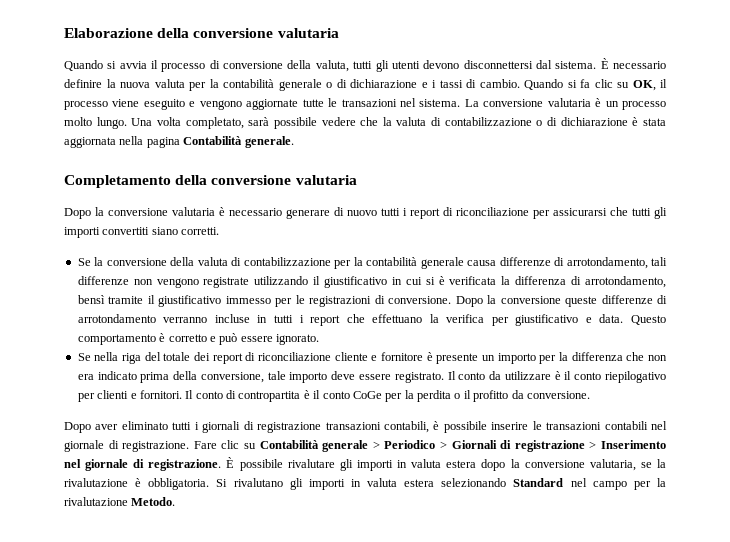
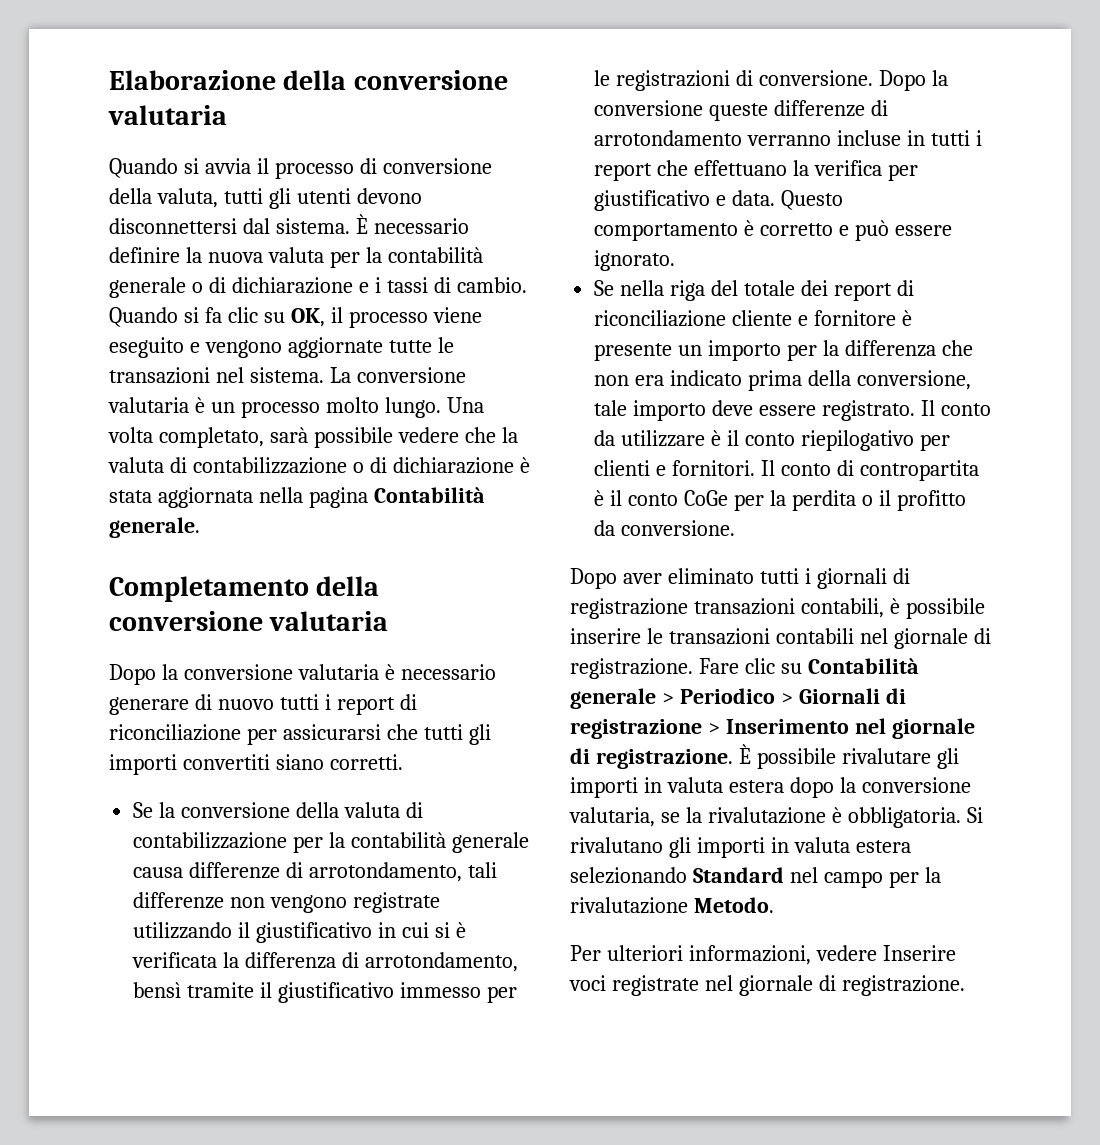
(176, 501) none -> [570,945,956,965] [569,975,965,996] // Per ulteriori informazioni, vedere Inserire voci registrate nel giornale di registrazione.

